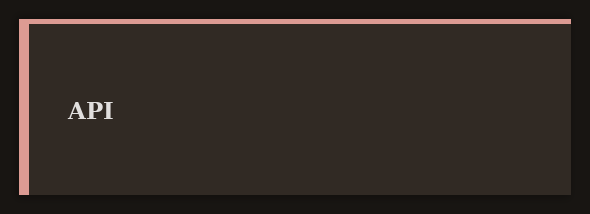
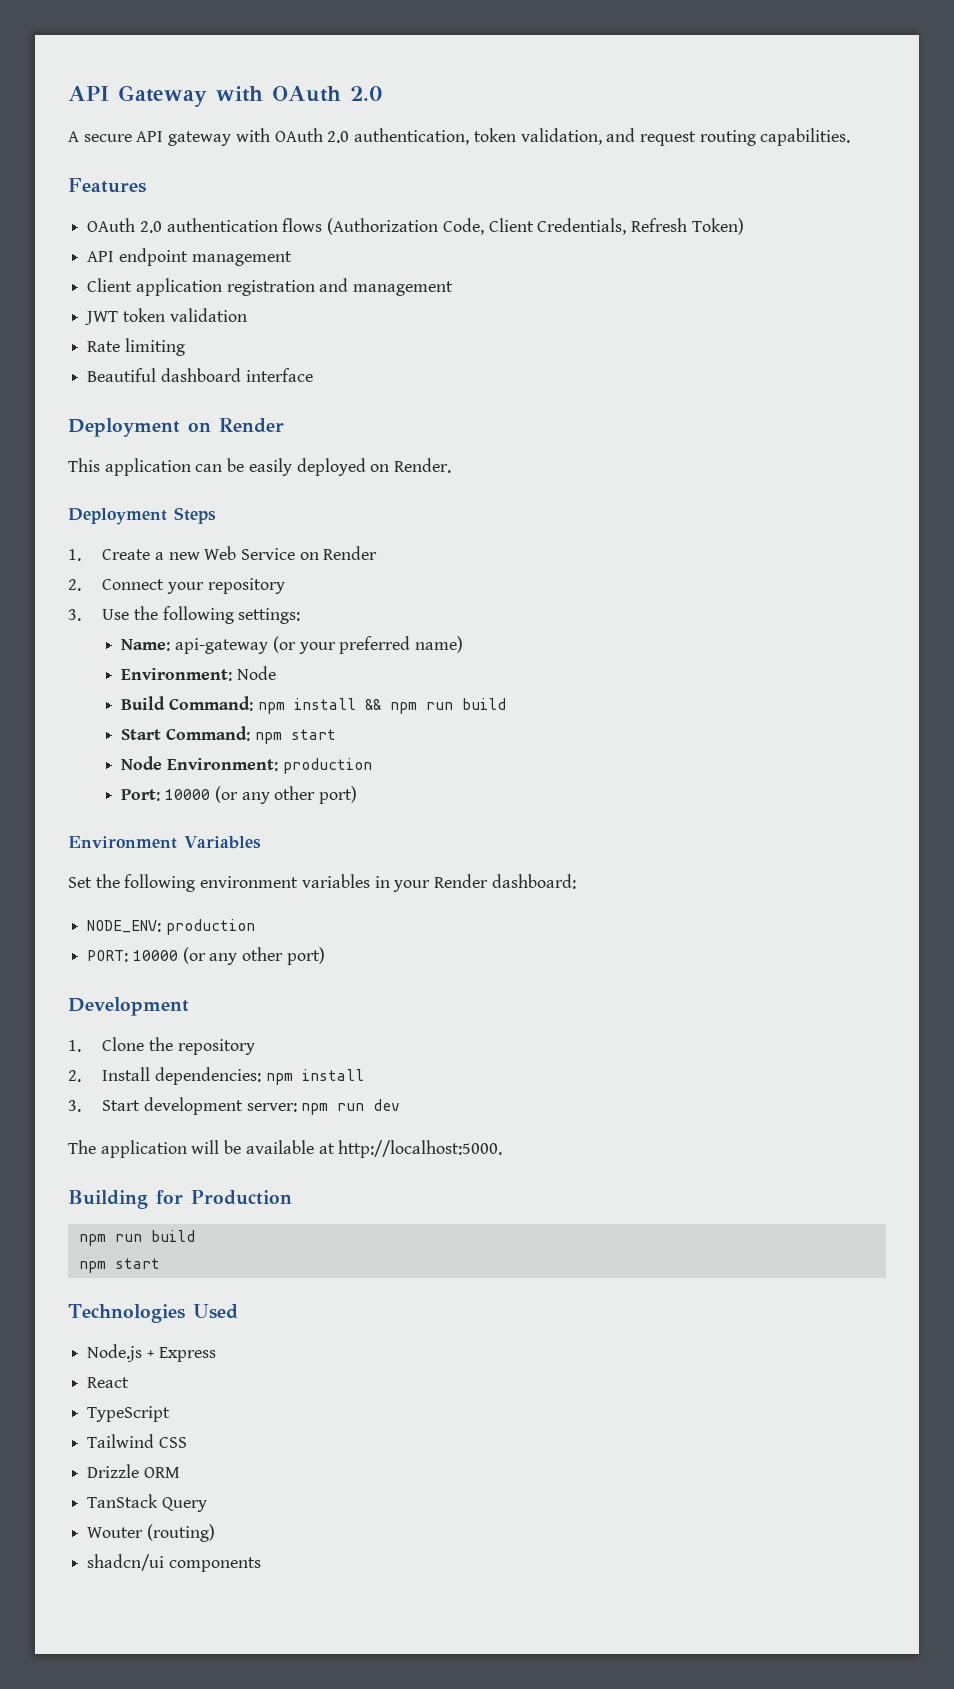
[67,102,114,119] API -> [68,85,383,107] [68,128,851,146] [68,178,146,193] [87,218,744,235] [87,248,292,266] [87,278,454,296] [85,308,247,325] [87,338,185,356] [87,368,313,382] [68,418,284,437] [68,458,452,476] [68,507,216,525] [68,546,378,561] [68,578,285,594] [68,606,301,624] [121,636,463,654] [121,666,277,681] [121,696,506,714] [121,726,336,744] [121,756,372,774] [121,786,357,804] [68,836,261,849] [68,874,576,892] [87,919,255,935] [87,947,325,965] [68,997,189,1016] [68,1037,255,1055] [68,1067,364,1085] [68,1097,401,1115] [68,1140,503,1158] [68,1190,292,1209] [78,1230,195,1246] [78,1258,160,1273] [68,1304,238,1323] [87,1344,216,1362] [87,1377,130,1388] [87,1406,171,1422] [87,1434,187,1448] [87,1464,180,1478] [87,1494,207,1512] [87,1524,215,1542] [87,1554,261,1572] API Gateway with OAuth 2.0 // A secure API gateway with OAuth 2.0 authentication, token validation, and request routing capabilities. // Features // OAuth 2.0 authentication flows (Authorization Code, Client Credentials, Refresh Token) // API endpoint management // Client application registration and management // JWT token validation // Rate limiting // Beautiful dashboard interface // Deployment on Render // This application can be easily deployed on Render. // Deployment Steps // 1. Create a new Web Service on Render // 2. Connect your repository // 3. Use the following settings: // Name: api-gateway (or your preferred name) // Environment: Node // Build Command: npm install && npm run build // Start Command: npm start // Node Environment: production // Port: 10000 (or any other port) // Environment Variables // Set the following environment variables in your Render dashboard: // NODE_ENV: production // PORT: 10000 (or any other port) // Development // 1. Clone the repository // 2. Install dependencies: npm install // 3. Start development server: npm run dev // The application will be available at http://localhost:5000. // Building for Production // npm run build // npm start // Technologies Used // Node.js + Express // React // TypeScript // Tailwind CSS // Drizzle ORM // TanStack Query // Wouter (routing) // shadcn/ui components

